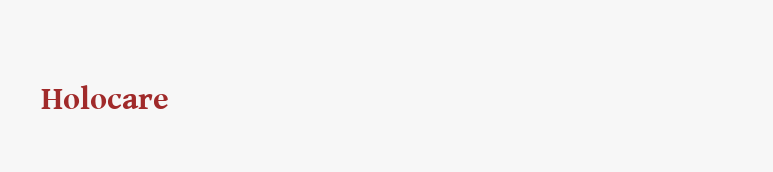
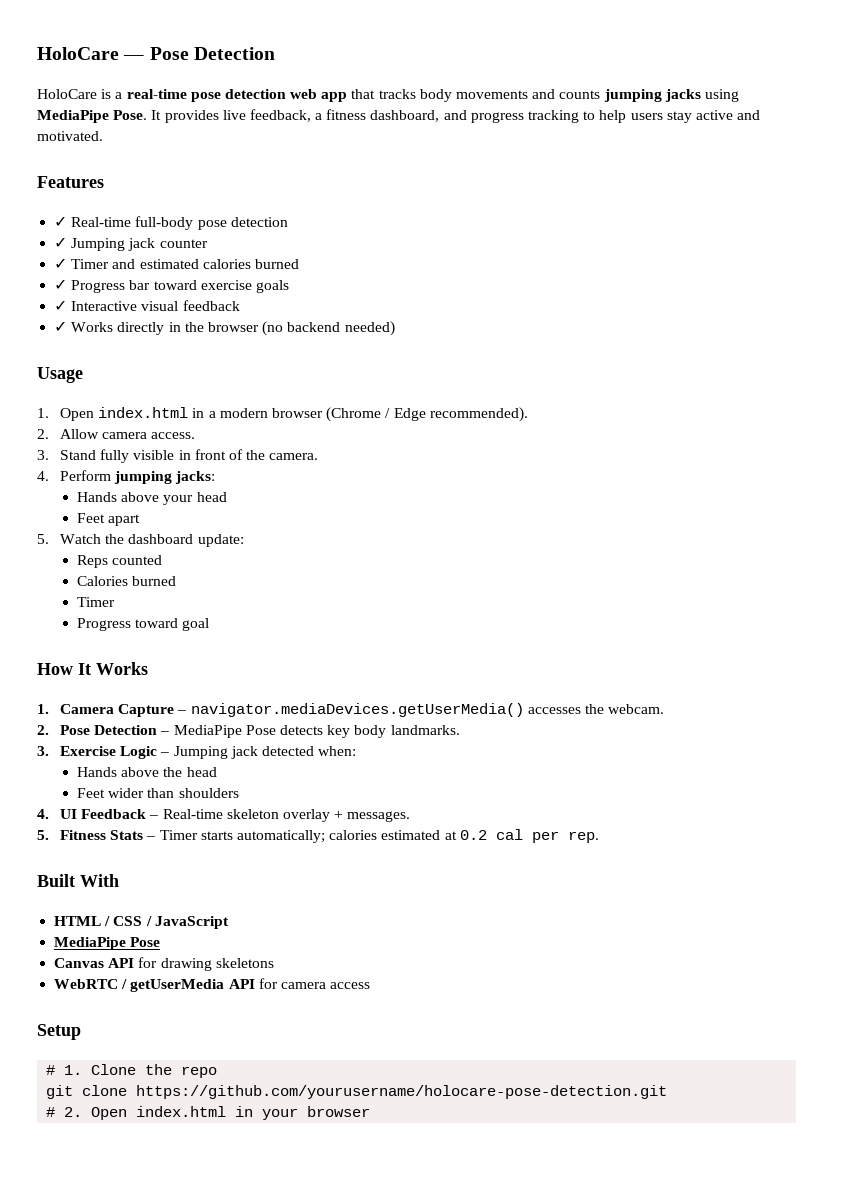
[41,85,169,109] Holocare -> [37,47,275,60] [37,89,739,102] [37,109,761,123] [37,131,103,141] [37,176,104,188] [54,216,288,230] [54,237,208,251] [54,258,299,269] [54,279,289,293] [54,300,240,311] [54,321,395,336] [37,367,83,383] [37,407,528,422] [37,429,196,439] [37,449,319,463] [37,470,216,484] [77,492,227,505] [77,513,141,526] [37,534,244,547] [77,555,163,568] [77,576,177,586] [77,597,116,607] [77,618,210,631] [37,662,148,675] [37,703,665,717] [37,725,460,738] [37,746,357,759] [77,767,217,777] [77,788,239,798] [37,809,411,822] [37,829,599,843] [37,874,119,887] [54,916,229,929] [54,937,161,950] [54,957,274,971] [54,978,371,992] [37,1024,81,1040] [46,1064,218,1078] [46,1085,668,1099] [46,1106,371,1120] HoloCare — Pose Detection // HoloCare is a real-time pose detection web app that tracks body movements and counts jumping jacks using MediaPipe Pose. It provides live feedback, a fitness dashboard, and progress tracking to help users stay active and motivated. // Features // ✓ Real-time full-body pose detection // ✓ Jumping jack counter // ✓ Timer and estimated calories burned // ✓ Progress bar toward exercise goals // ✓ Interactive visual feedback // ✓ Works directly in the browser (no backend needed) // Usage // 1. Open index.html in a modern browser (Chrome / Edge recommended). // 2. Allow camera access. // 3. Stand fully visible in front of the camera. // 4. Perform jumping jacks: // Hands above your head // Feet apart // 5. Watch the dashboard update: // Reps counted // Calories burned // Timer // Progress toward goal // How It Works // 1. Camera Capture – navigator.mediaDevices.getUserMedia() accesses the webcam. // 2. Pose Detection – MediaPipe Pose detects key body landmarks. // 3. Exercise Logic – Jumping jack detected when: // Hands above the head // Feet wider than shoulders // 4. UI Feedback – Real-time skeleton overlay + messages. // 5. Fitness Stats – Timer starts automatically; calories estimated at 0.2 cal per rep. // Built With // HTML / CSS / JavaScript // MediaPipe Pose // Canvas API for drawing skeletons // WebRTC / getUserMedia API for camera access // Setup // # 1. Clone the repo // git clone https://github.com/yourusername/holocare-pose-detection.git // # 2. Open index.html in your browser

